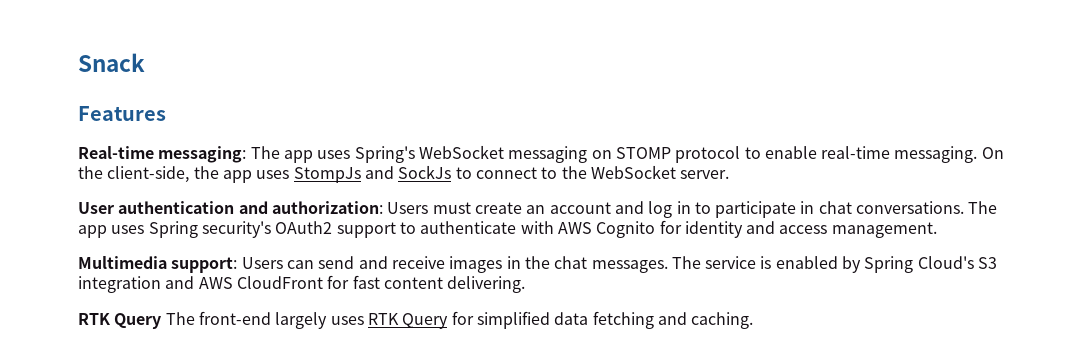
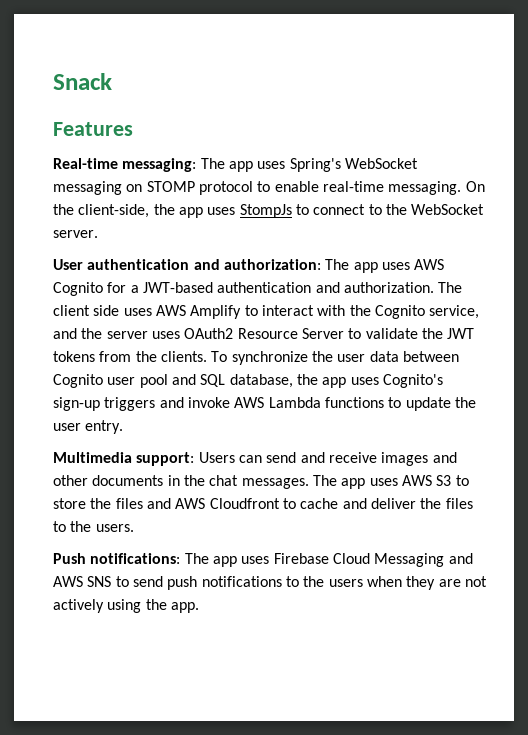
[364,165,452,179] and SockJs -> (292, 211) none
[387,201,998,218] [78,220,937,238] Users must create an account and log in to participate in chat conversations. The app uses Spring security's OAuth2 support to authenticate with AWS Cognito for identity and access management. -> [325,259,445,273] [53,282,463,296] [53,305,480,319] [53,328,475,339] [53,351,459,365] [53,374,443,388] [53,397,476,411] [53,420,124,434] The app uses AWS Cognito for a JWT-based authentication and authorization. The client side uses AWS Amplify to interact with the Cognito service, and the server uses OAuth2 Resource Server to validate the JWT tokens from the clients. To synchronize the user data between Cognito user pool and SQL database, the app uses Cognito's sign-up triggers and invoke AWS Lambda functions to update the user entry.
(503, 264) none -> [432,452,457,463] [53,475,164,486] and other documents
[705,256,998,273] [78,275,526,293] [78,311,754,329] service is enabled by Spring Cloud's S3 integration and AWS CloudFront for fast content delivering. // RTK Query The front-end largely uses RTK Query for simplified data fetching and caching. -> [341,475,469,489] [53,498,473,509] [53,521,134,532] [53,553,473,567] [53,576,487,590] [53,599,199,613] app uses AWS S3 to store the files and AWS Cloudfront to cache and deliver the files to the users. // Push notifications: The app uses Firebase Cloud Messaging and AWS SNS to send push notifications to the users when they are not actively using the app.

